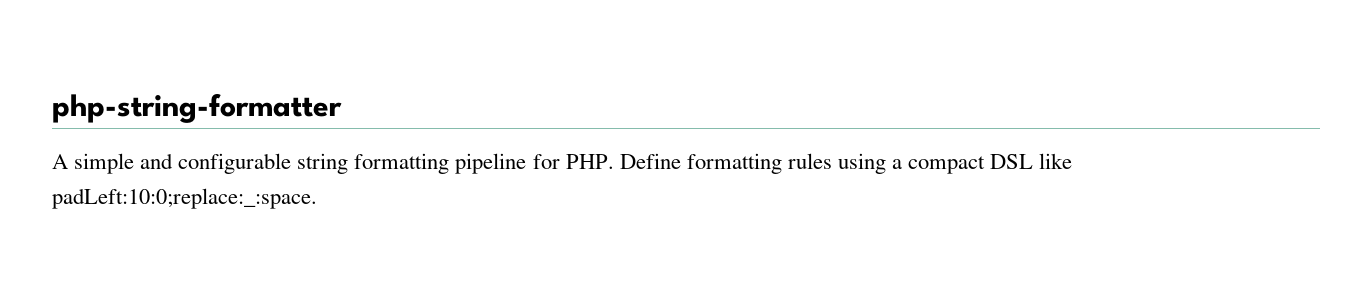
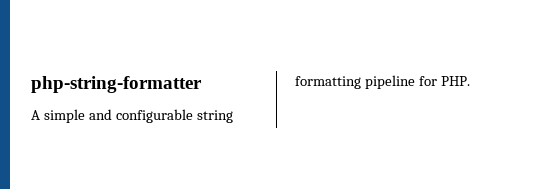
[619,153,1073,174] [52,188,317,209] Define formatting rules using a compact DSL like padLeft:10:0;replace:_:space. -> (470, 81) none

